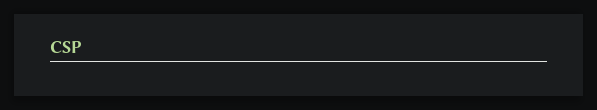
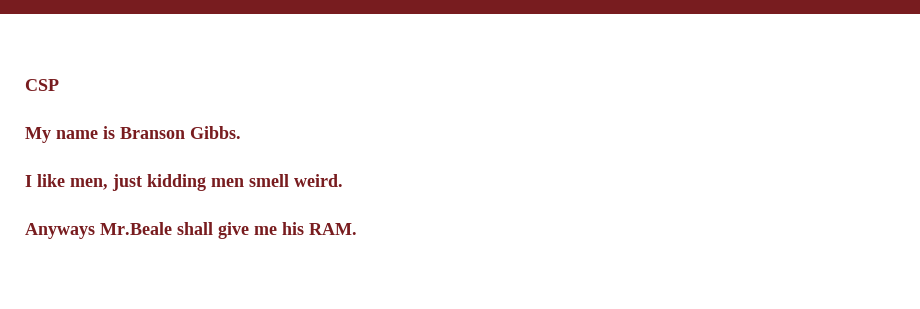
(82, 47) none -> [25,126,241,143] [25,174,343,191] [25,222,357,239] // My name is Branson Gibbs. // I like men, just kidding men smell weird. // Anyways Mr.Beale shall give me his RAM.

